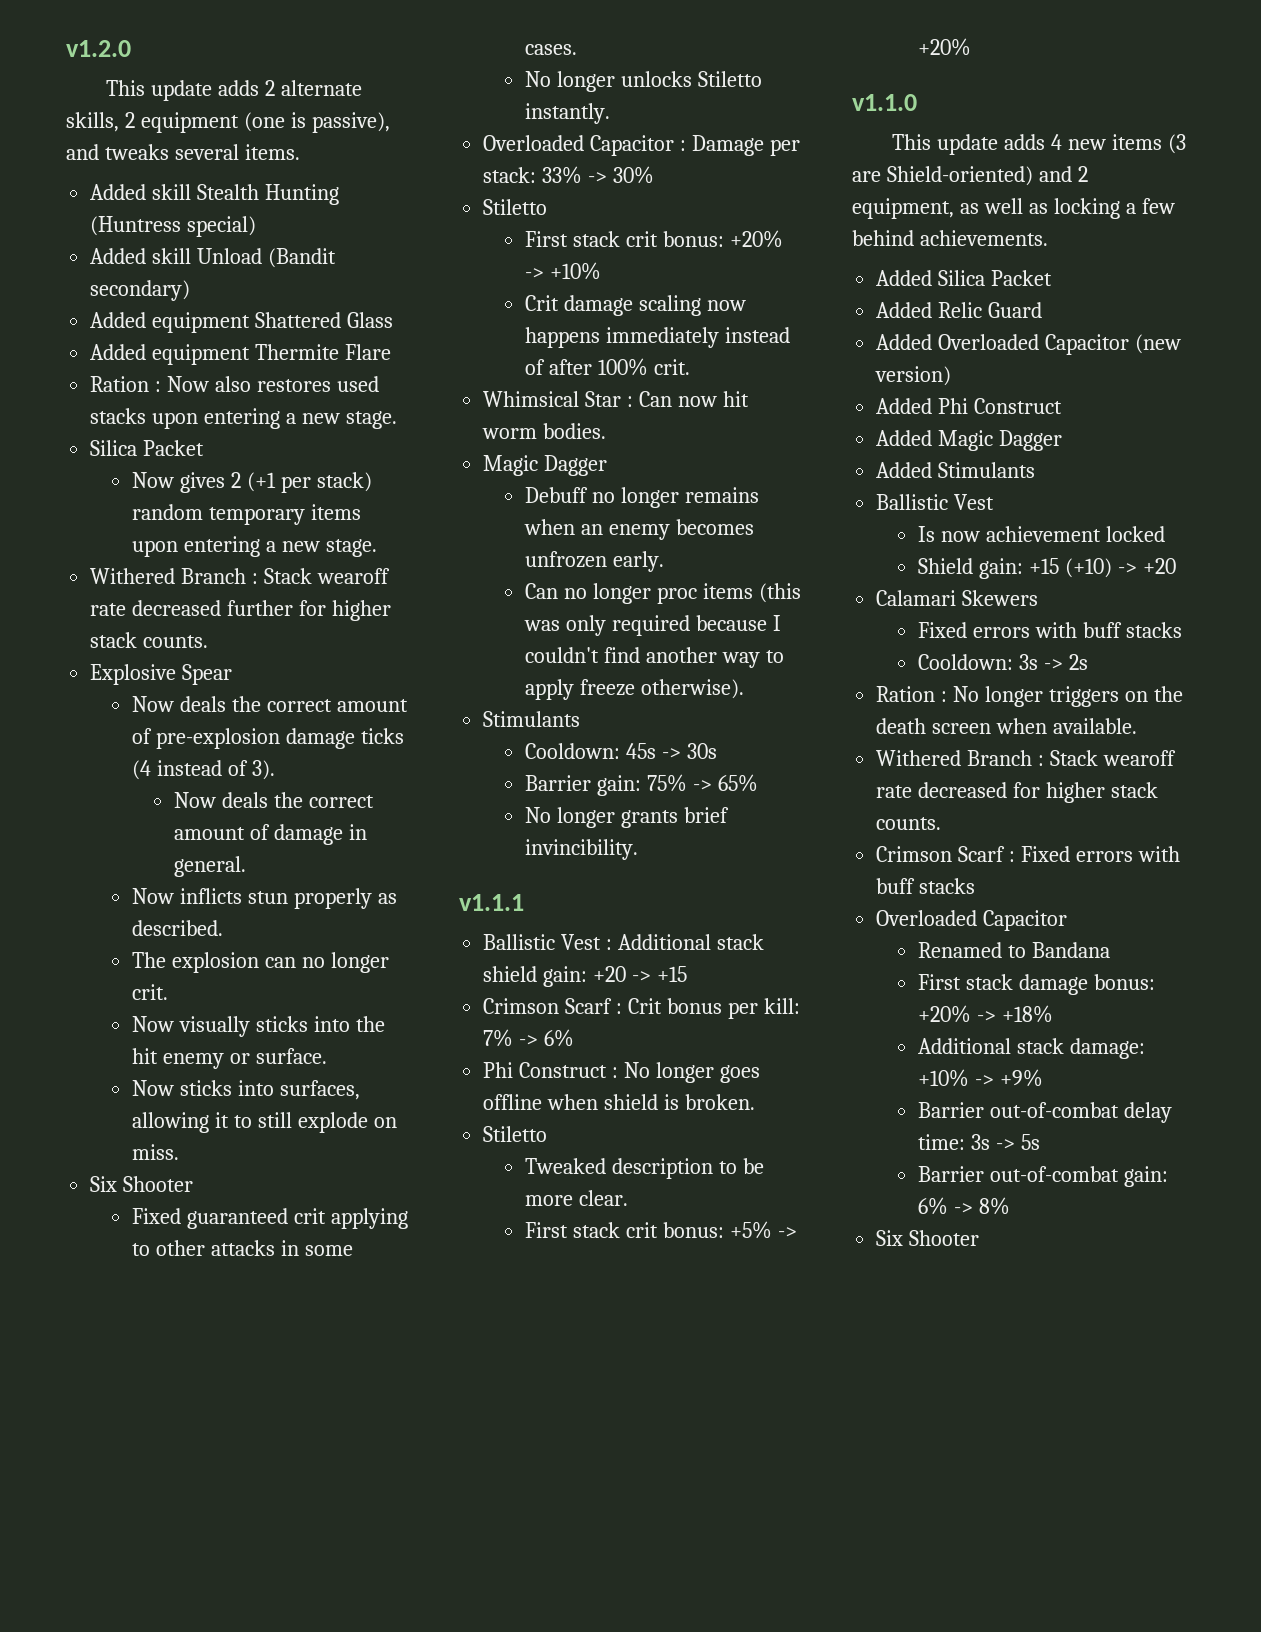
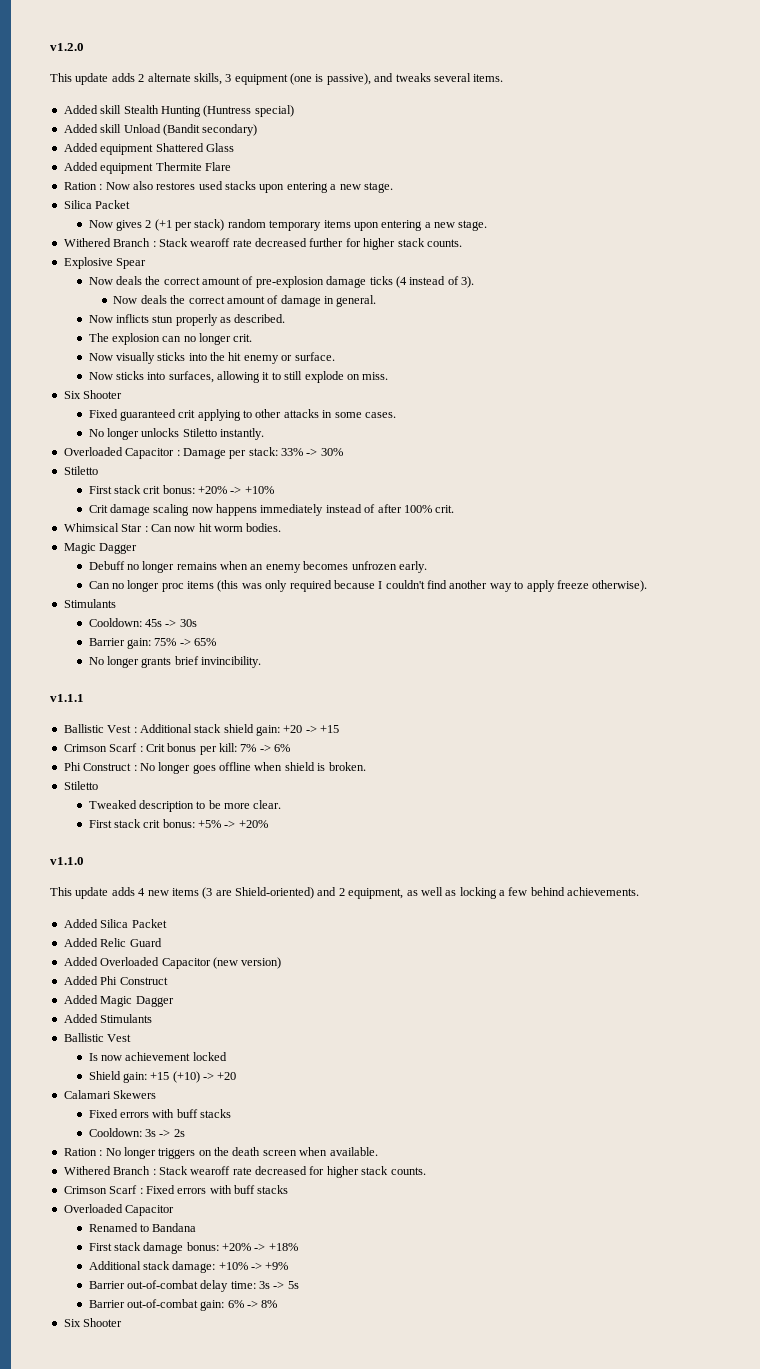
[124,112,135,128] 2 -> [225,74,232,82] 3

